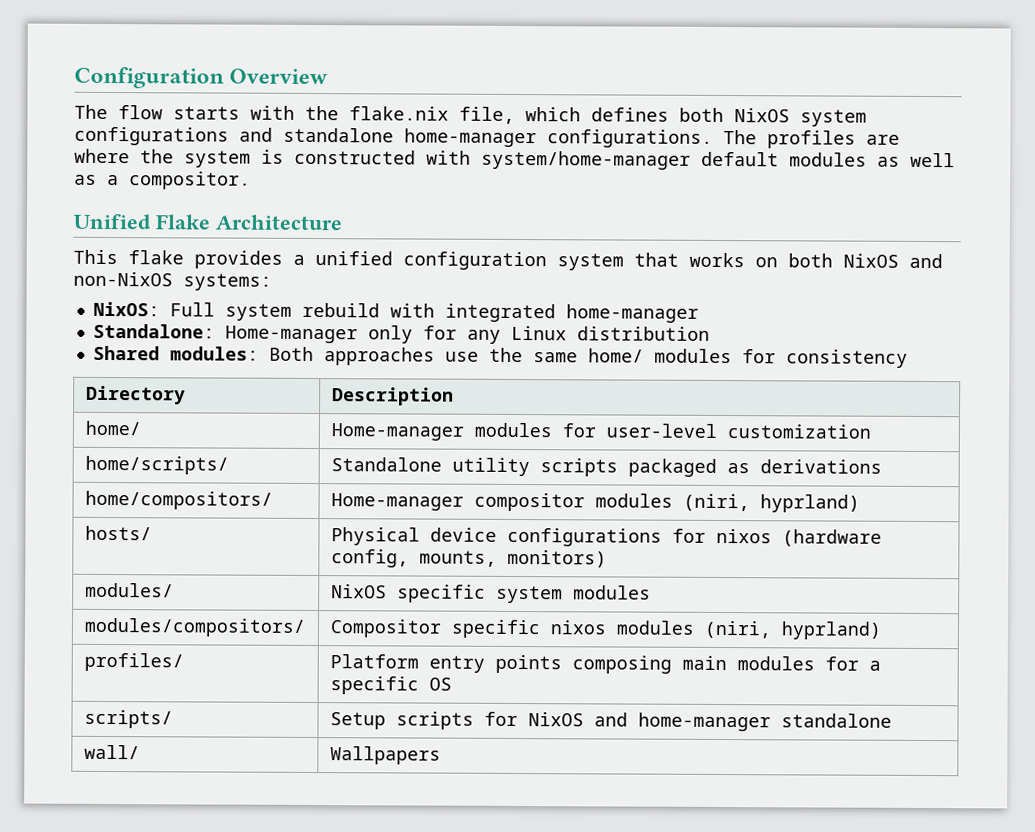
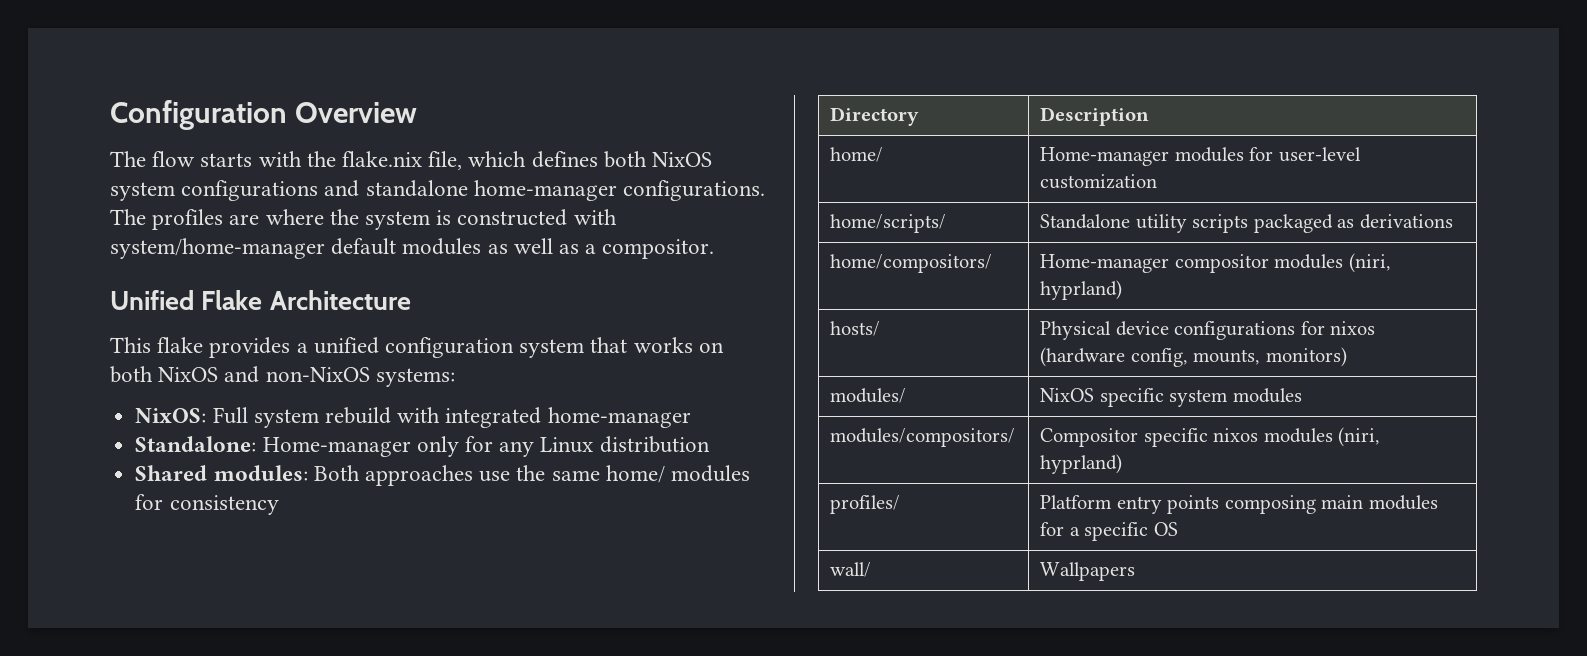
[83,709,173,729] [329,711,892,732] // scripts/ | Setup scripts for NixOS and home-manager standalone -> (1178, 529) none

